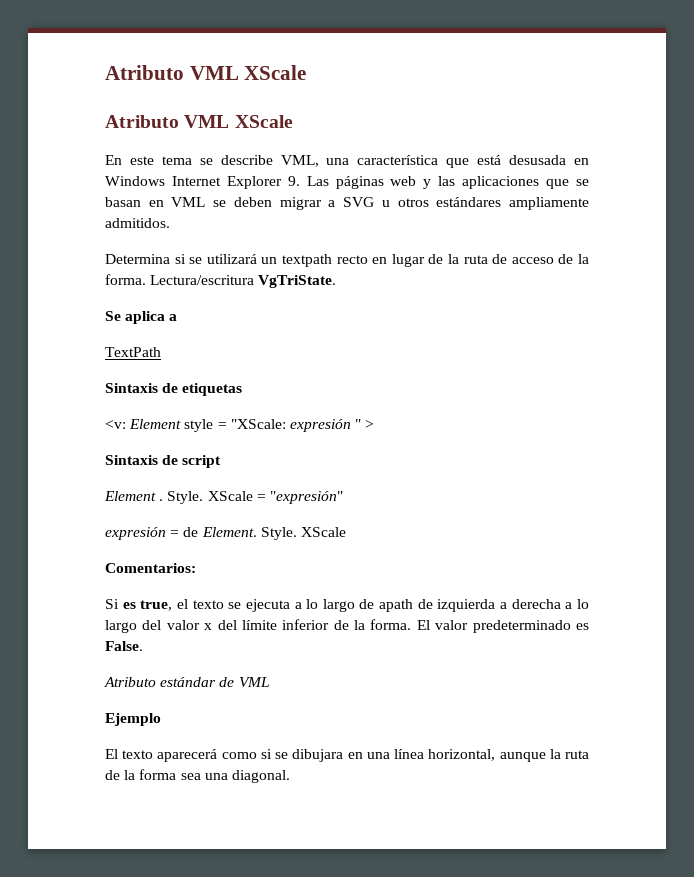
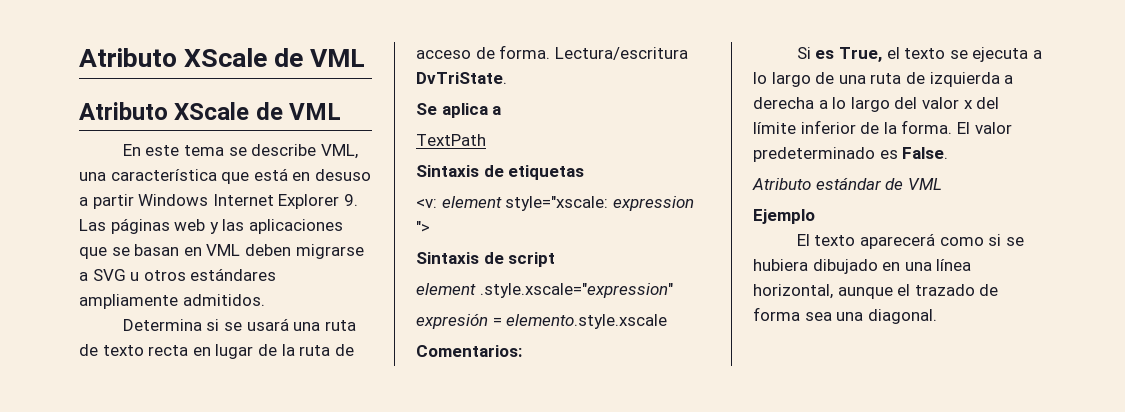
[105,65,307,80] [105,115,293,128] Atributo VML XScale // Atributo VML XScale -> [79,48,366,67] [79,102,342,120] Atributo XScale de VML // Atributo XScale de VML
[509,155,590,165] desusada en -> [292,169,371,181] [79,194,134,209] en desuso a partir
[213,197,322,210] se deben migrar -> [244,244,364,259] deben migrarse
[206,254,368,267] utilizará un textpath recto -> [246,318,356,331] [79,344,189,356] usará una ruta de texto recta
[578,254,590,264] la -> (495, 53) none
[258,275,337,288] VgTriState. -> [416,72,507,84] DvTriState.
[129,419,375,432] [105,455,222,468] [104,491,343,504] [105,527,346,540] Element style = "XScale: expresión " > // Sintaxis de script // Element . Style. XScale = "expresión" // expresión = de Element. Style. XScale -> [441,196,694,211] [416,221,430,233] [416,252,556,267] [416,283,673,298] [416,313,668,329] element style="xscale: expression "> // Sintaxis de script // element .style.xscale="expression" // expresión = elemento.style.xscale
[140,600,173,611] true, -> [839,47,883,62] True,
[379,599,414,612] apath -> [838,73,902,84] una ruta
[292,749,344,762] dibujara -> [753,259,878,274] hubiera dibujado
[549,749,589,759] [105,770,136,780] la ruta de la -> [897,284,999,296] el trazado de

